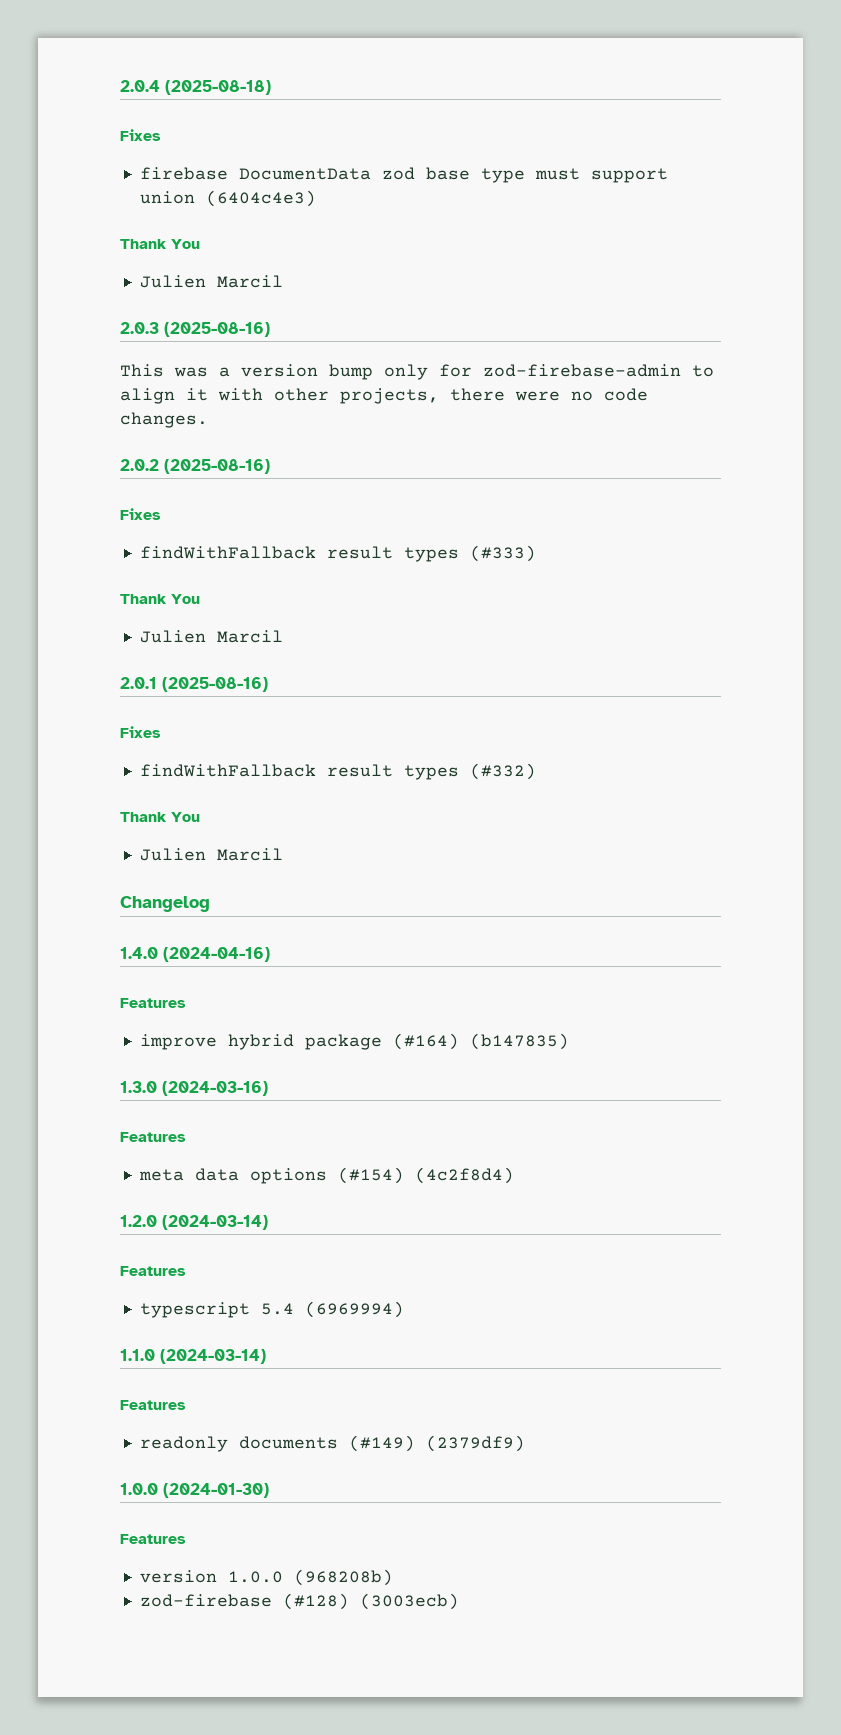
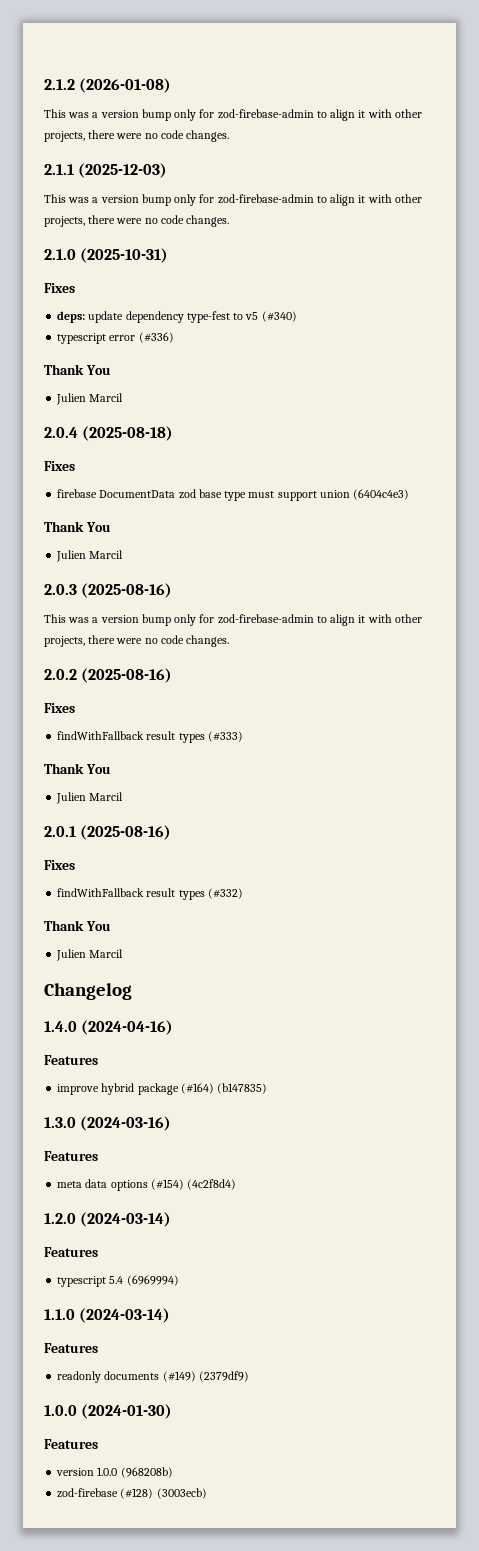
(120, 86) none -> [44,78,172,93] [44,109,422,121] [44,130,230,142] [44,163,168,178] [44,194,422,206] [44,215,230,227] [44,248,169,263] [44,283,75,293] [57,311,297,323] [57,332,174,344] [44,364,111,375] [56,393,124,405] 2.1.2 (2026-01-08) // This was a version bump only for zod-firebase-admin to align it with other projects, there were no code changes. // 2.1.1 (2025-12-03) // This was a version bump only for zod-firebase-admin to align it with other projects, there were no code changes. // 2.1.0 (2025-10-31) // Fixes // deps: update dependency type-fest to v5 (#340) // typescript error (#336) // Thank You // Julien Marcil //

